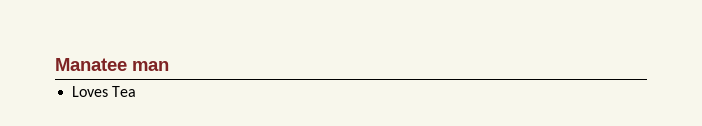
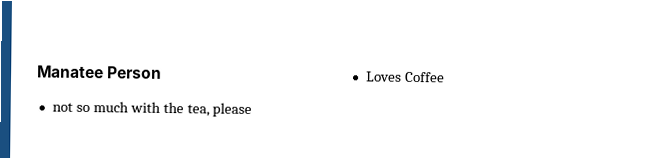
[132,61,169,71] man -> [107,66,163,79] [51,101,253,118] Person // not so much with the tea, please
[112,86,137,97] Tea -> [404,71,445,83] Coffee

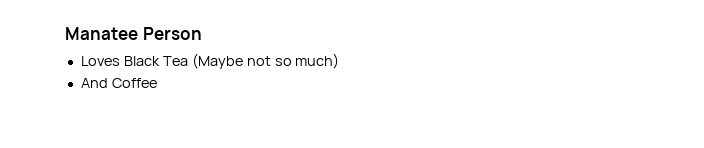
[51,101,253,118] [365,71,402,82] not so much with the tea, please // Loves -> [80,53,340,69] [80,78,108,88] Loves Black Tea (Maybe not so much) // And

